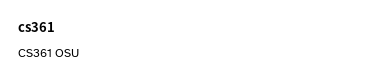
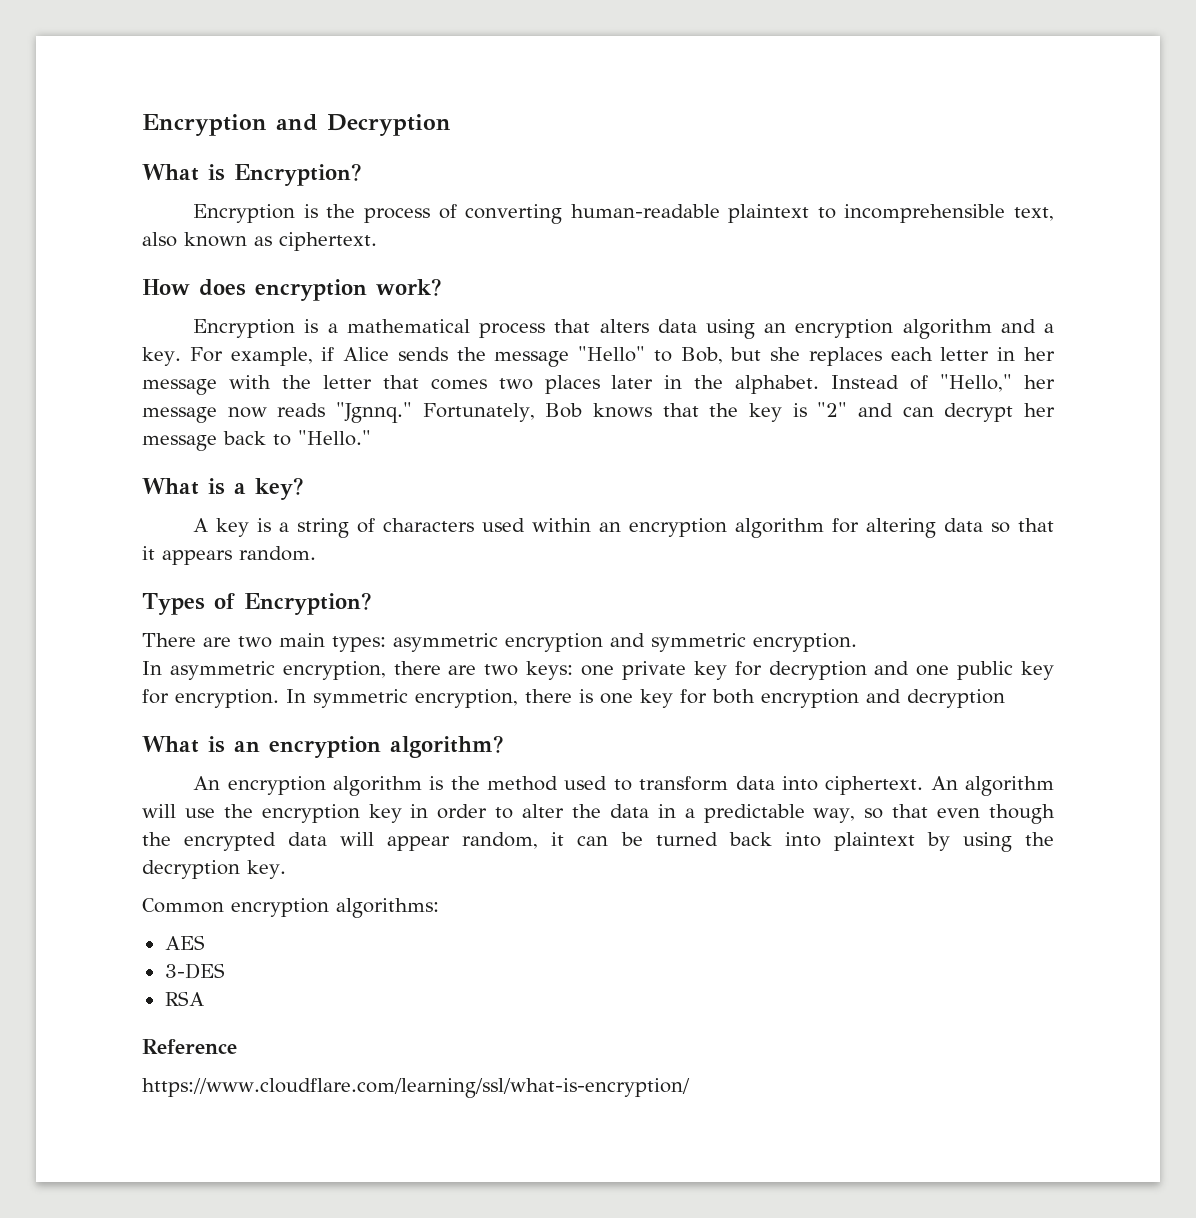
[18,22,55,32] [18,49,80,57] cs361 // CS361 OSU -> [142,114,451,136] [142,163,361,186] [193,204,1054,224] [142,232,377,251] [142,278,441,301] [193,319,1054,339] [142,346,1056,367] [142,374,1055,395] [142,402,1056,423] [142,430,371,451] [142,477,303,500] [193,518,1054,538] [142,546,316,565] [142,592,371,615] [142,633,857,652] [142,661,1054,680] [142,689,1005,708] [142,735,503,758] [193,776,1054,796] [142,804,1055,824] [142,832,1055,852] [142,860,286,879] [142,898,439,918] [164,935,205,950] [164,963,225,979] [164,991,204,1006] [142,1039,237,1054] [142,1078,690,1098] Encryption and Decryption // What is Encryption? // Encryption is the process of converting human-readable plaintext to incomprehensible text, also known as ciphertext. // How does encryption work? // Encryption is a mathematical process that alters data using an encryption algorithm and a key. For example, if Alice sends the message "Hello" to Bob, but she replaces each letter in her message with the letter that comes two places later in the alphabet. Instead of "Hello," her message now reads "Jgnnq." Fortunately, Bob knows that the key is "2" and can decrypt her message back to "Hello." // What is a key? // A key is a string of characters used within an encryption algorithm for altering data so that it appears random. // Types of Encryption? // There are two main types: asymmetric encryption and symmetric encryption. // In asymmetric encryption, there are two keys: one private key for decryption and one public key for encryption. In symmetric encryption, there is one key for both encryption and decryption // What is an encryption algorithm? // An encryption algorithm is the method used to transform data into ciphertext. An algorithm will use the encryption key in order to alter the data in a predictable way, so that even though the encrypted data will appear random, it can be turned back into plaintext by using the decryption key. // Common encryption algorithms: // AES // 3-DES // RSA // Reference // https://www.cloudflare.com/learning/ssl/what-is-encryption/

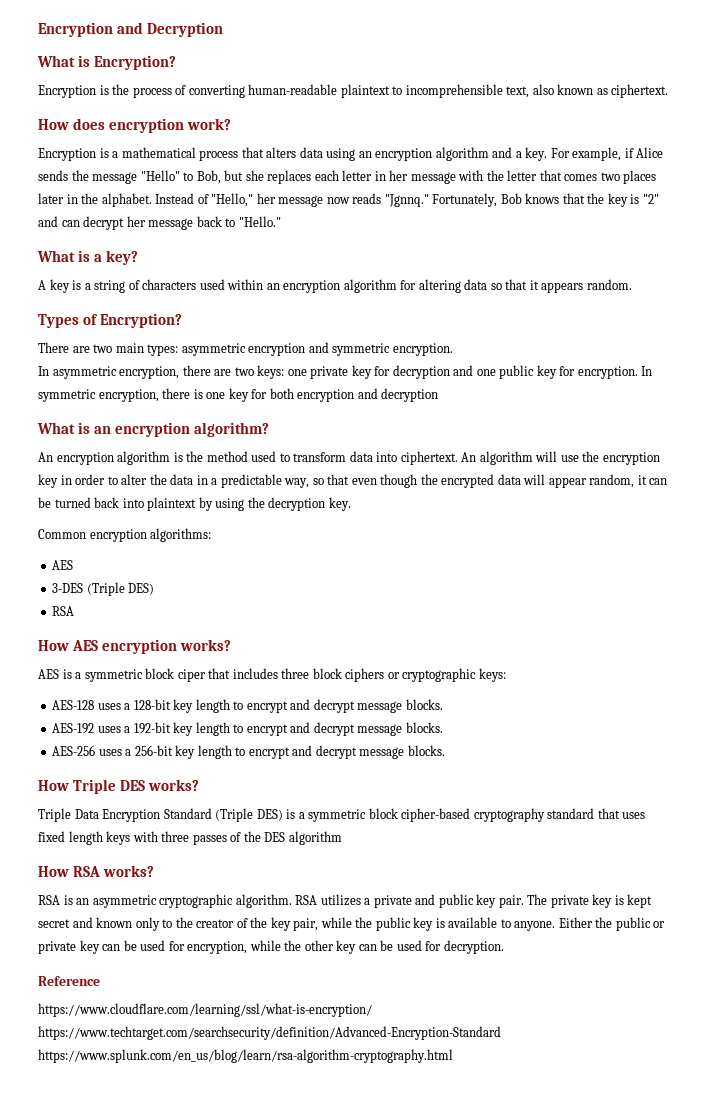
[164,991,204,1006] // RSA -> [86,582,155,596] [52,606,75,616] [38,639,231,654] [38,668,506,682] [52,699,443,713] [52,722,443,736] [52,745,445,759] [38,779,199,794] [38,808,646,822] [38,831,342,845] [38,865,154,877] [38,894,653,908] [38,917,666,931] [38,940,504,954] (Triple DES) // RSA // How AES encryption works? // AES is a symmetric block ciper that includes three block ciphers or cryptographic keys: // AES-128 uses a 128-bit key length to encrypt and decrypt message blocks. // AES-192 uses a 192-bit key length to encrypt and decrypt message blocks. // AES-256 uses a 256-bit key length to encrypt and decrypt message blocks. // How Triple DES works? // Triple Data Encryption Standard (Triple DES) is a symmetric block cipher-based cryptography standard that uses fixed length keys with three passes of the DES algorithm // How RSA works? // RSA is an asymmetric cryptographic algorithm. RSA utilizes a private and public key pair. The private key is kept secret and known only to the creator of the key pair, while the public key is available to anyone. Either the public or private key can be used for encryption, while the other key can be used for decryption.
(690, 1088) none -> [38,1026,501,1040] [38,1049,453,1063] https://www.techtarget.com/searchsecurity/definition/Advanced-Encryption-Standard https://www.splunk.com/en_us/blog/learn/rsa-algorithm-cryptography.html

